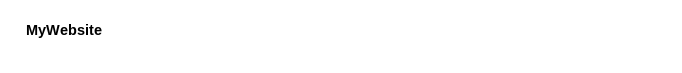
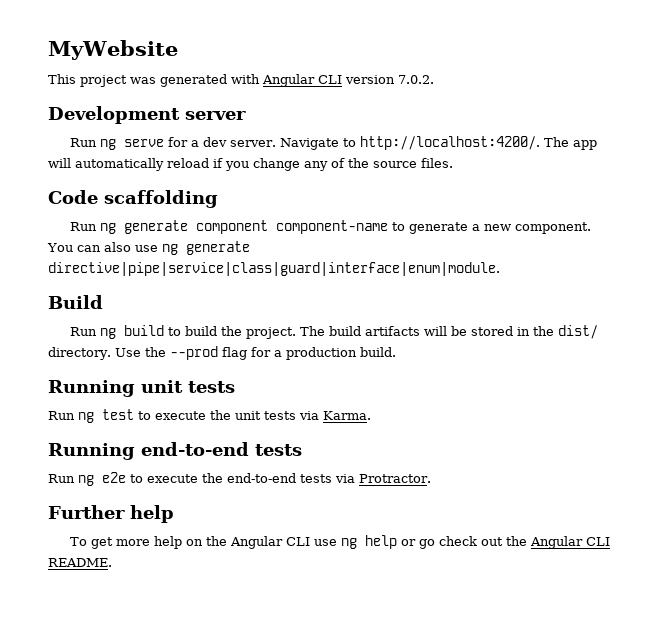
(102, 31) none -> [48,74,434,87] [48,106,246,124] [69,136,597,150] [48,158,453,171] [48,190,218,208] [69,220,591,234] [47,241,250,255] [48,262,500,276] [48,295,103,309] [69,325,598,339] [48,346,396,360] [48,380,235,397] [48,409,371,423] [48,442,302,460] [48,472,431,486] [48,505,174,523] [69,535,610,549] [48,558,112,567] // This project was generated with Angular CLI version 7.0.2. // Development server // Run ng serve for a dev server. Navigate to http://localhost:4200/. The app will automatically reload if you change any of the source files. // Code scaffolding // Run ng generate component component-name to generate a new component. You can also use ng generate directive|pipe|service|class|guard|interface|enum|module. // Build // Run ng build to build the project. The build artifacts will be stored in the dist/ directory. Use the --prod flag for a production build. // Running unit tests // Run ng test to execute the unit tests via Karma. // Running end-to-end tests // Run ng e2e to execute the end-to-end tests via Protractor. // Further help // To get more help on the Angular CLI use ng help or go check out the Angular CLI README.

